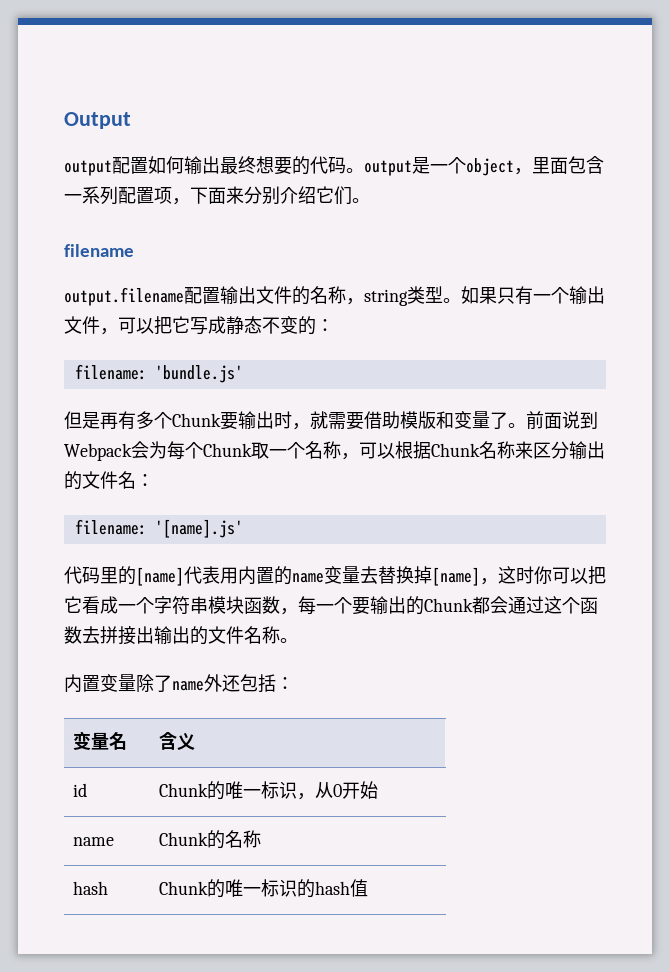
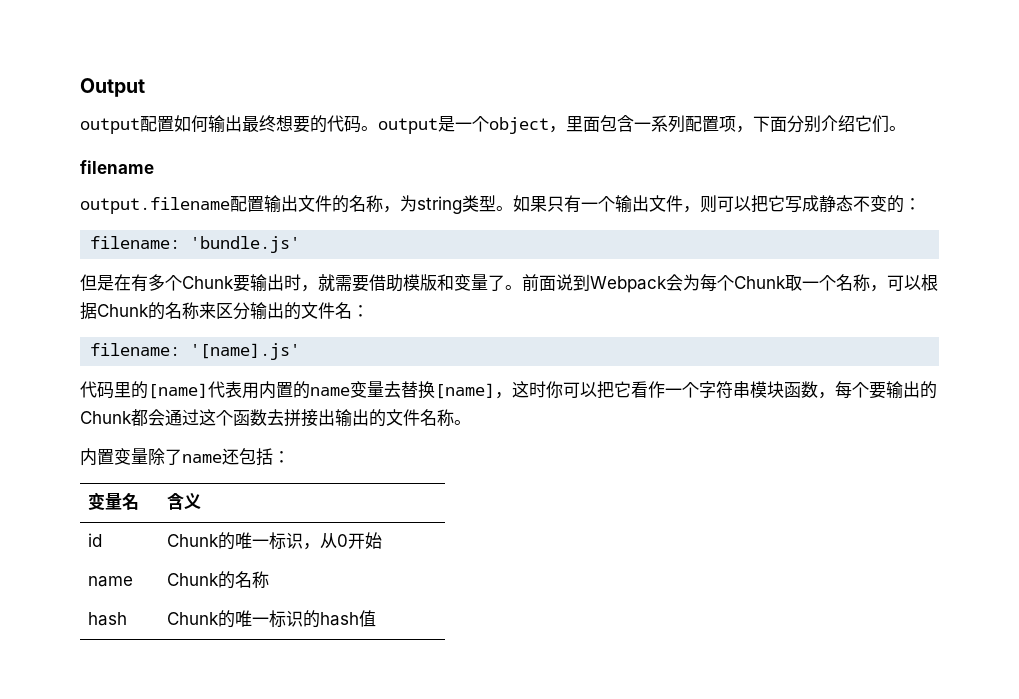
[226,186,244,204] 来 -> (787, 124) none
(364, 301) none -> [400,195,417,212] 为
(118, 331) none -> [700,195,717,213] 则
[100,412,118,430] 再 -> [114,274,131,291] 在
(480, 450) none -> [148,302,165,320] 的
[414,566,432,584] 掉 -> (435, 390) none
[100,596,118,614] 成 -> [648,381,665,398] 作
[316,604,334,612] 一 -> (852, 389) none
[204,674,222,692] 外 -> (222, 458) none

